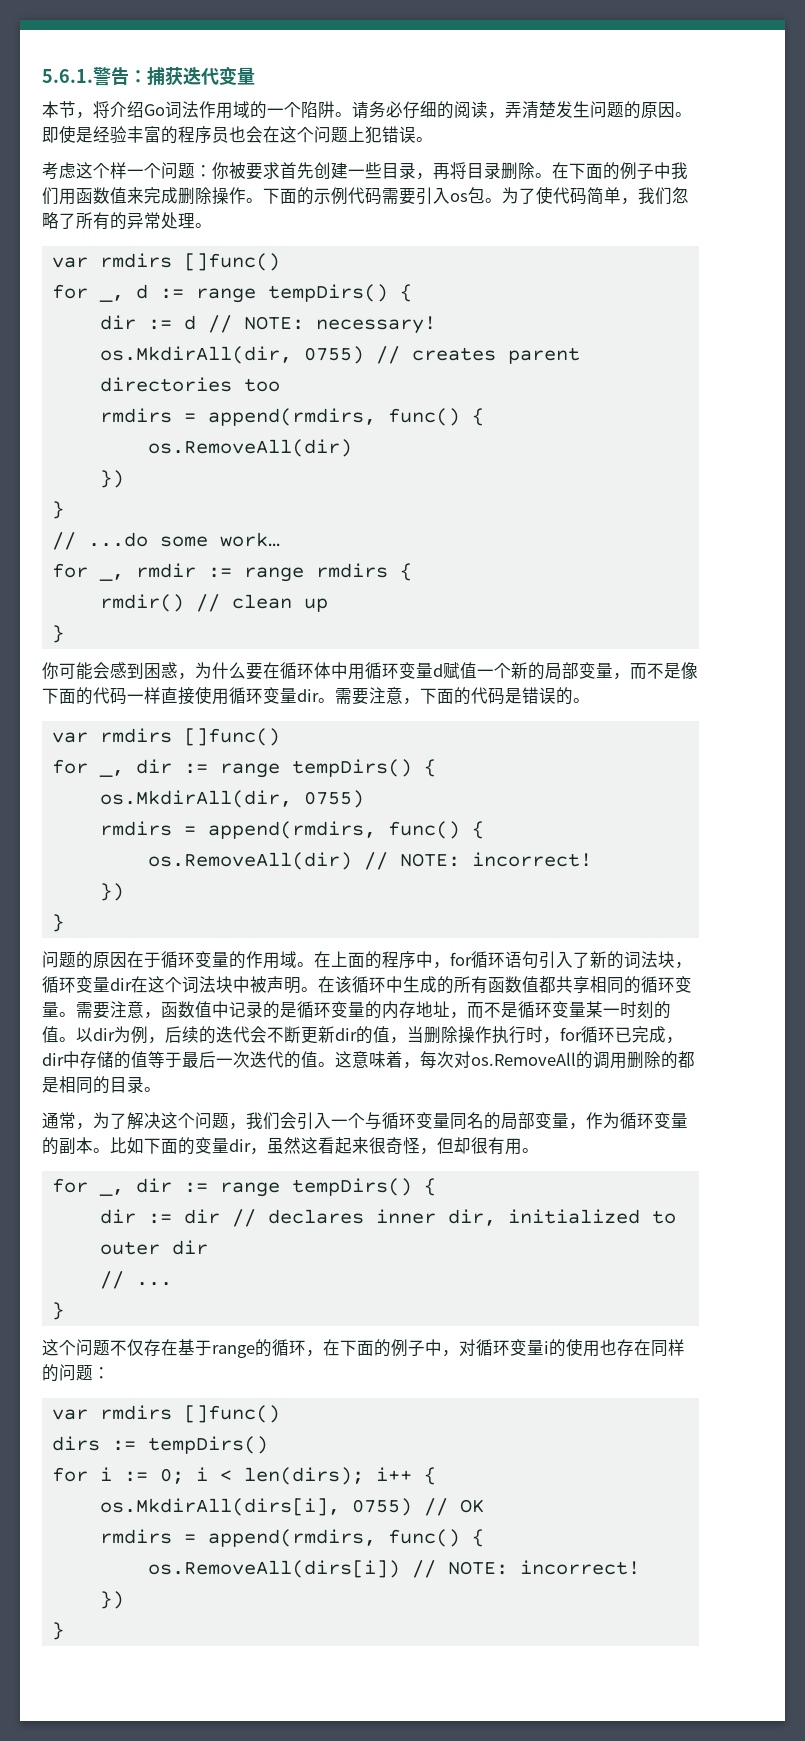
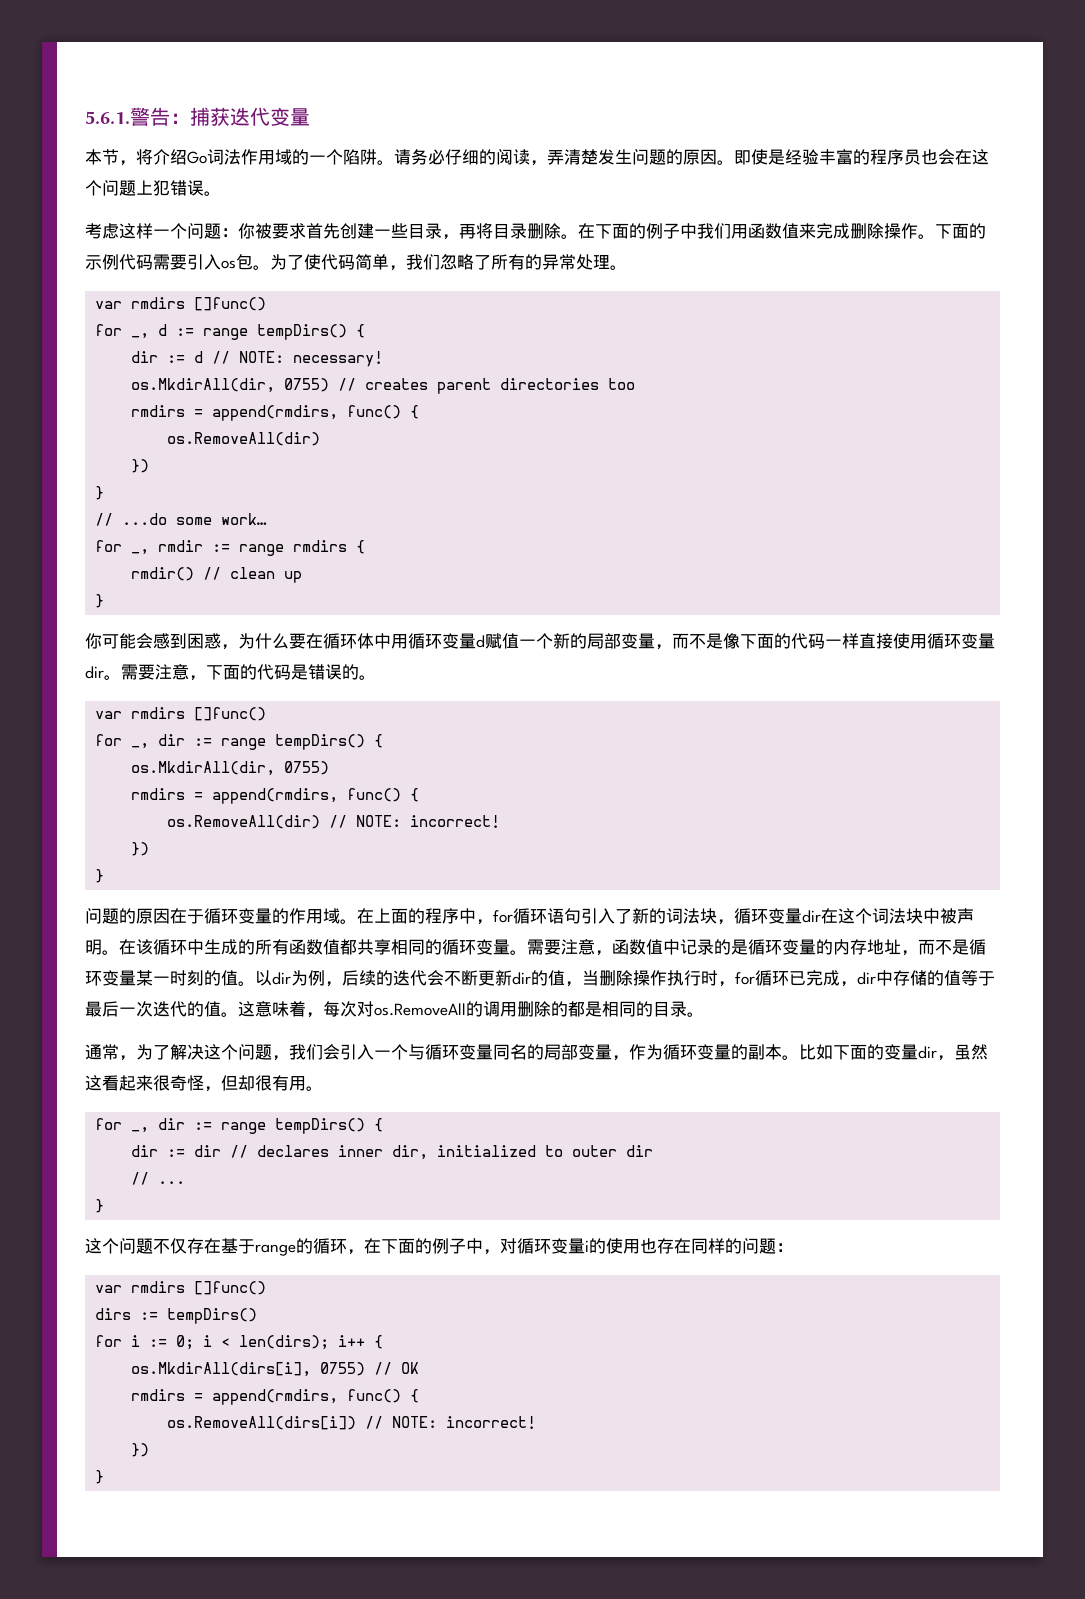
[93,163,110,179] 个 -> (136, 231) none

